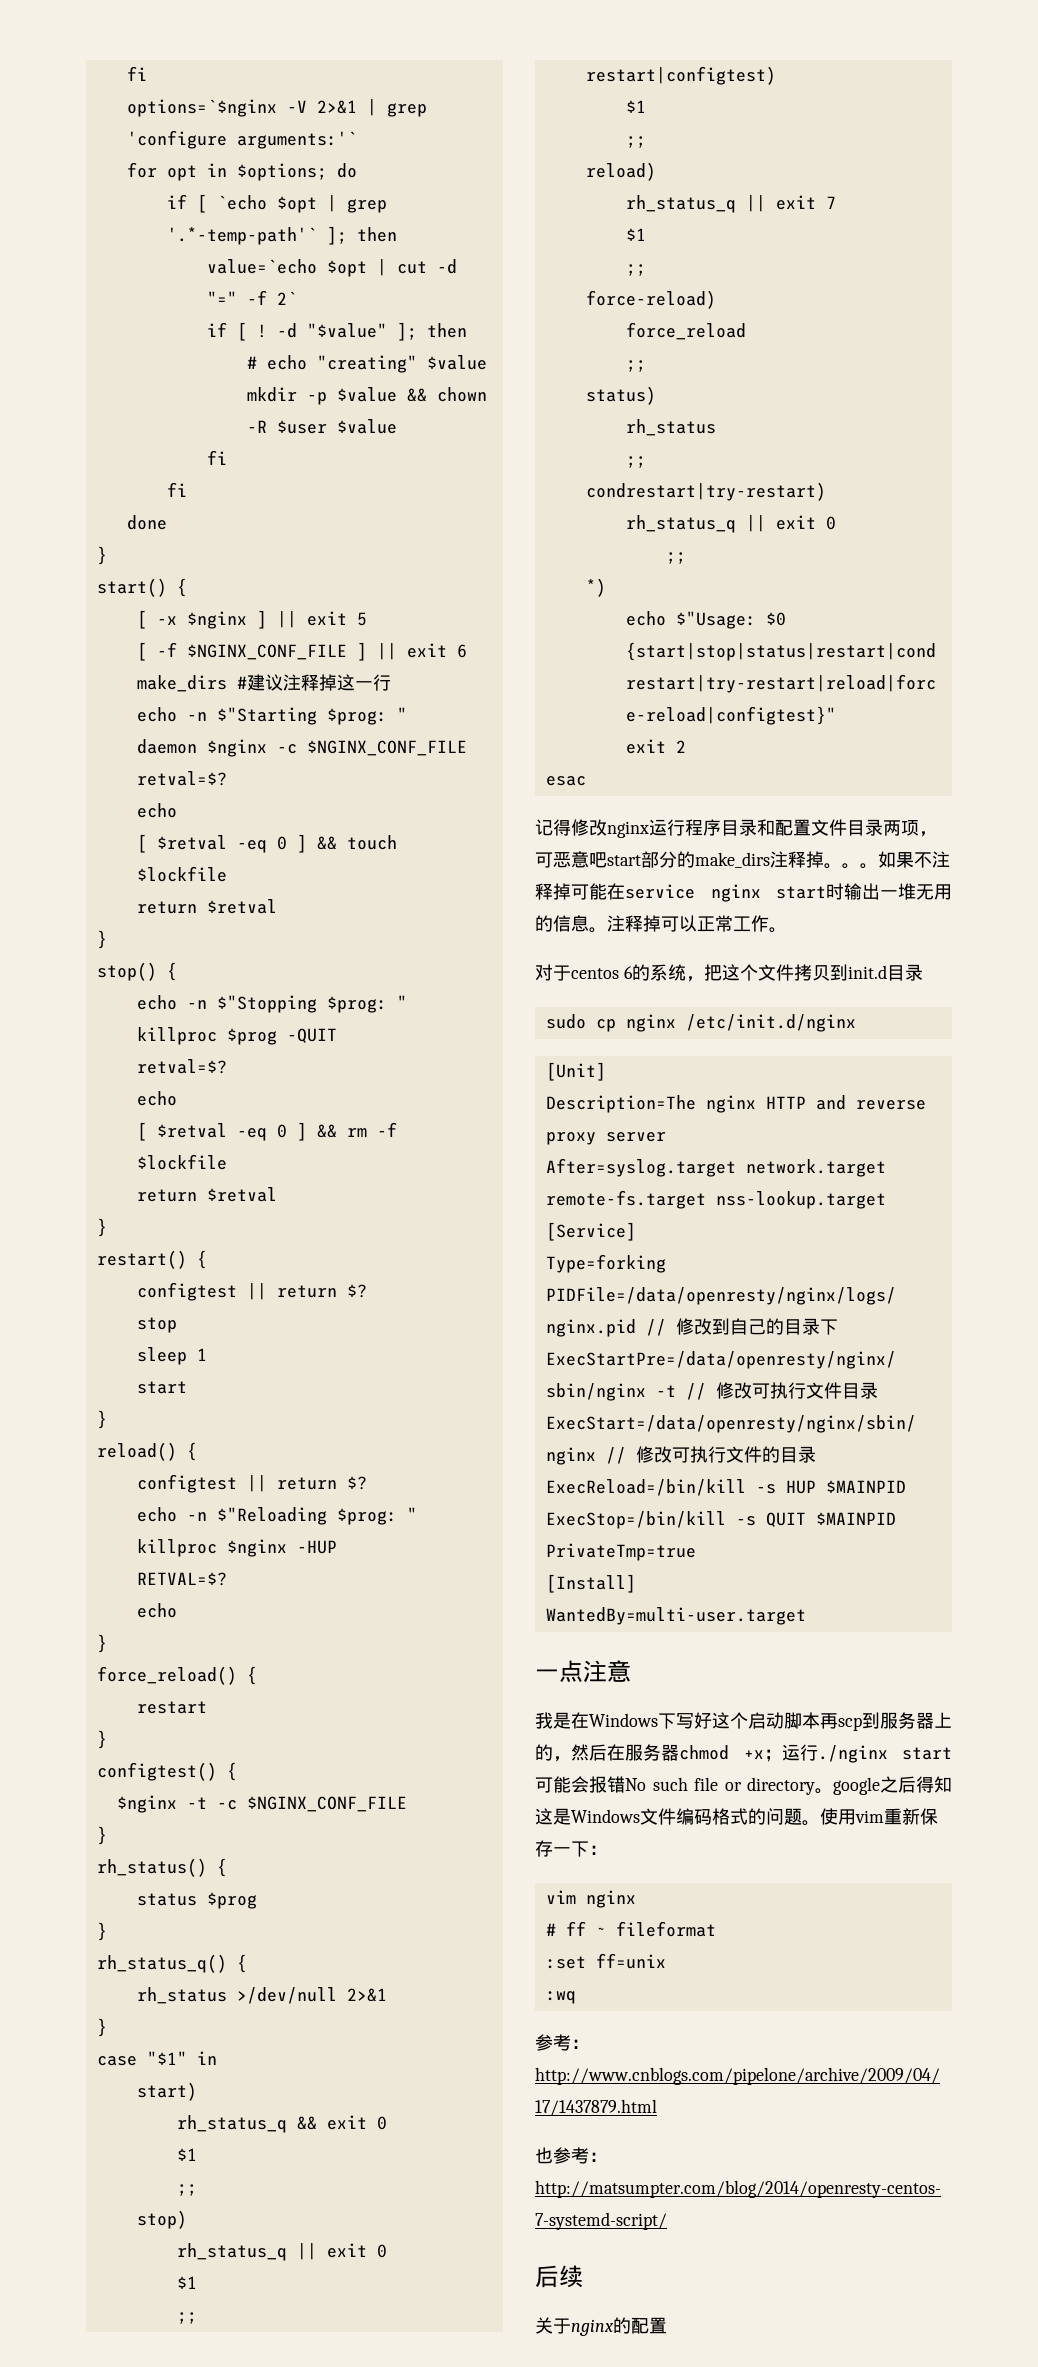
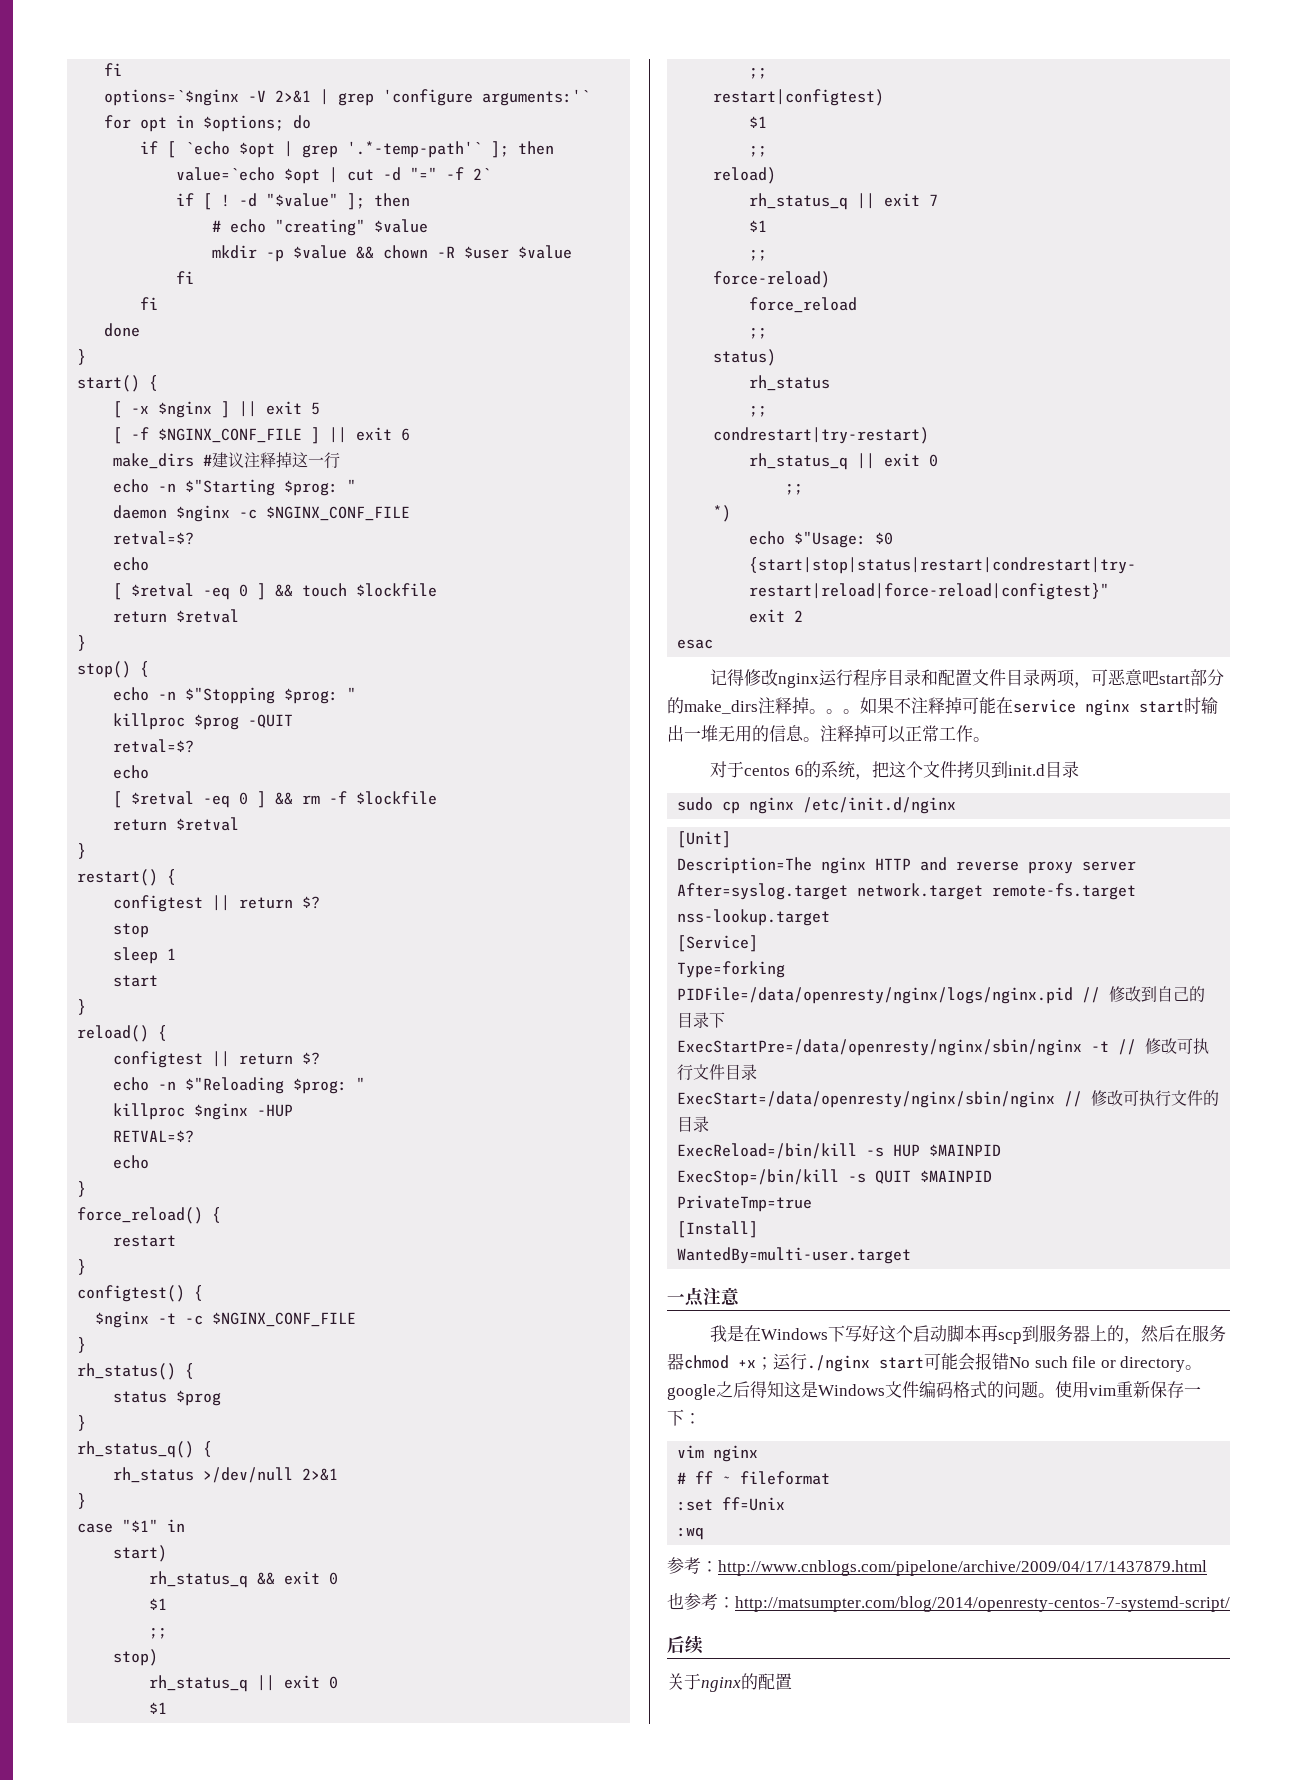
[595,1953,666,1969] ff=unix -> [722,1497,786,1511] ff=Unix

